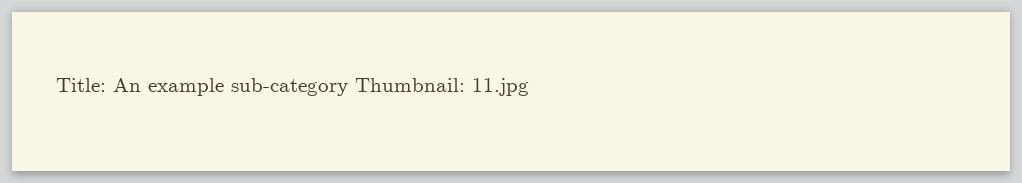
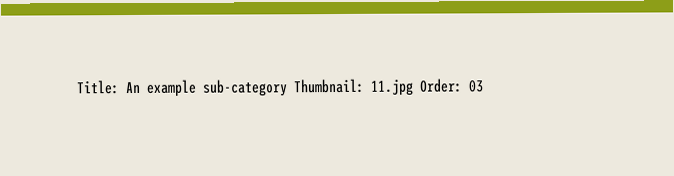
(529, 87) none -> [419,78,484,93] Order: 03

